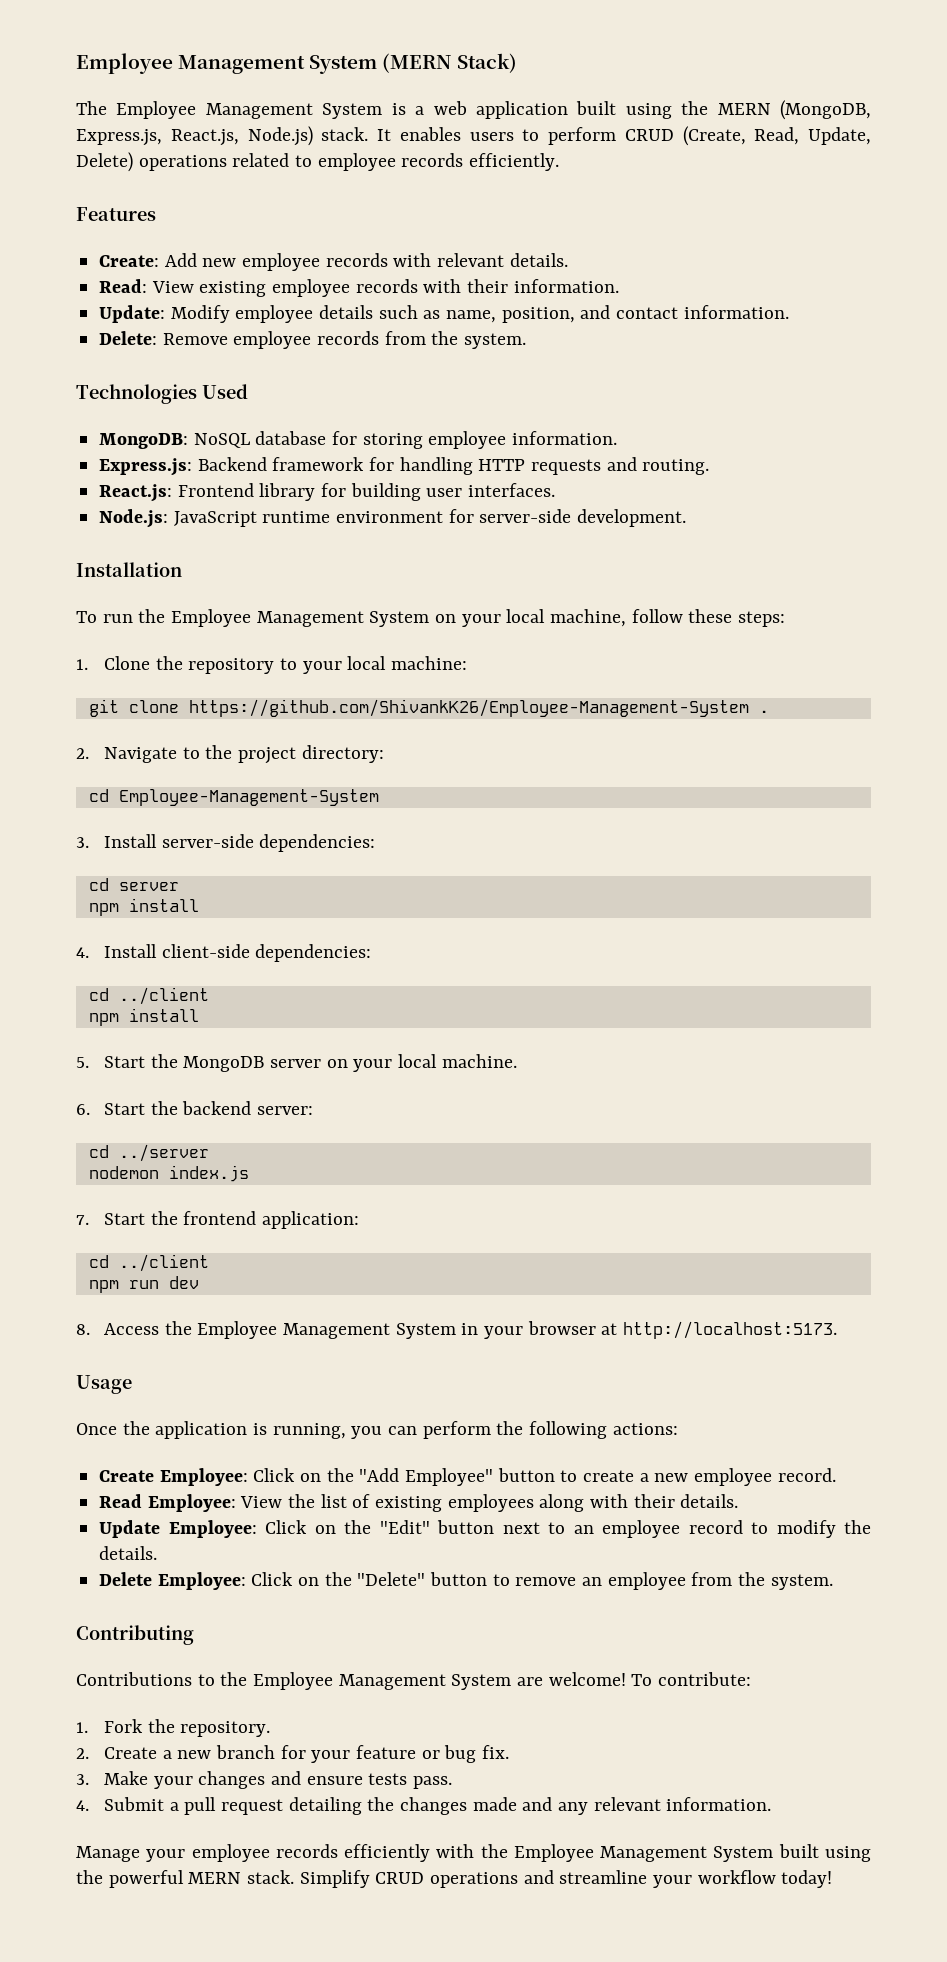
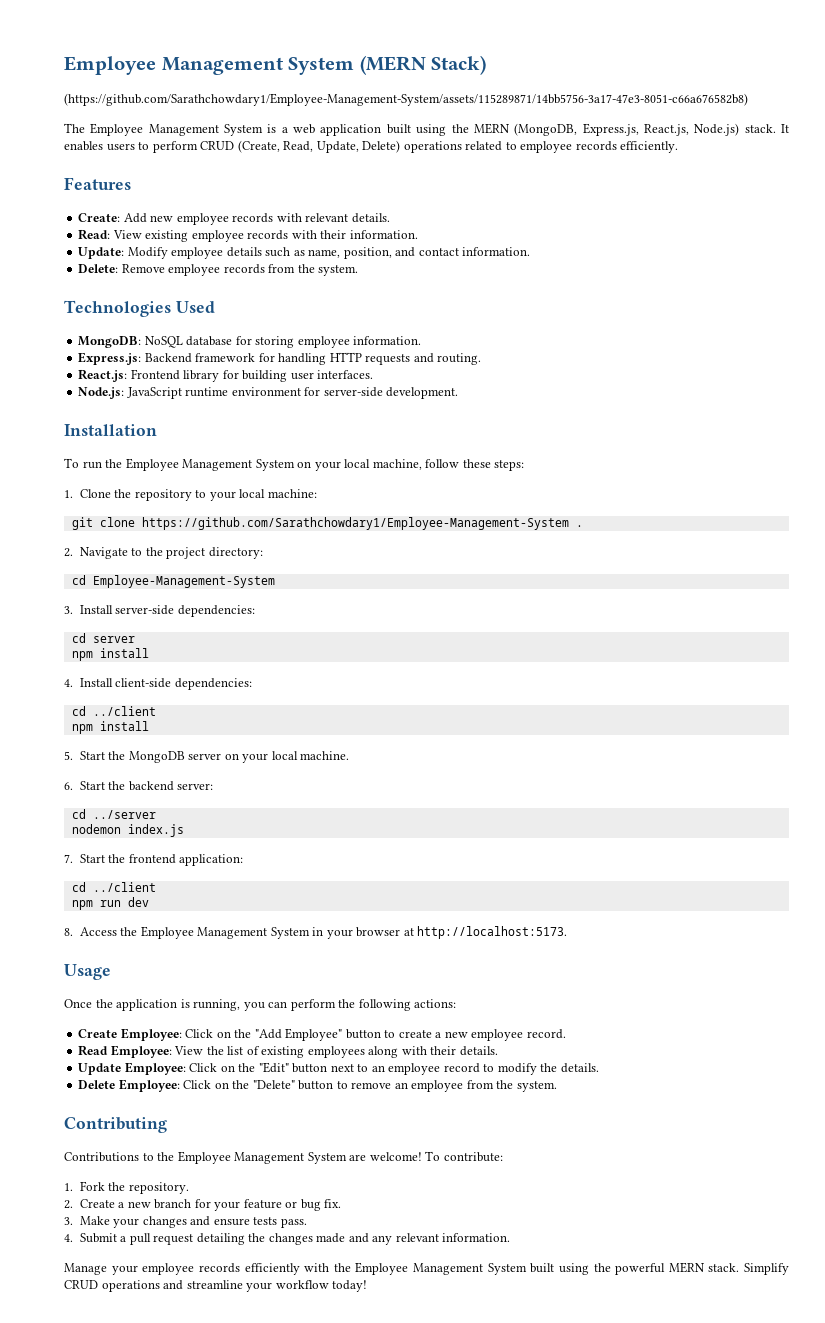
(517, 63) none -> [64,93,748,106] // (https://github.com/Sarathchowdary1/Employee-Management-System/assets/115289871/14bb5756-3a17-47e3-8051-c66a676582b8)
[188,699,749,717] https://github.com/ShivankK26/Employee-Management-System -> [141,517,569,530] https://github.com/Sarathchowdary1/Employee-Management-System

